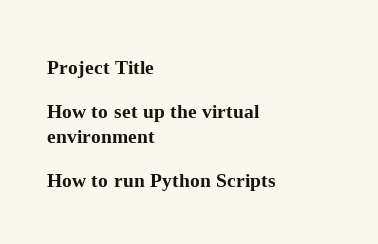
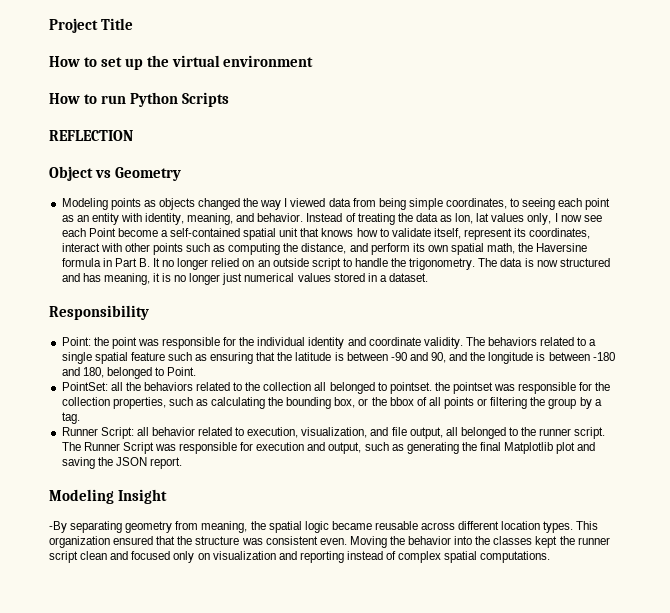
(277, 182) none -> [49,130,133,141] [49,166,181,181] [61,198,611,210] [61,213,602,225] [61,228,591,240] [61,243,588,255] [61,258,610,270] [61,273,429,285] [49,305,149,320] [61,337,597,349] [61,352,615,364] [61,367,197,379] [61,382,611,394] [61,397,602,409] [61,412,80,424] [61,427,606,439] [61,442,596,454] [61,457,182,469] [49,489,167,504] [49,521,599,533] [49,536,610,548] [49,551,551,563] // REFLECTION // Object vs Geometry // Modeling points as objects changed the way I viewed data from being simple coordinates, to seeing each point as an entity with identity, meaning, and behavior. Instead of treating the data as lon, lat values only, I now see each Point become a self-contained spatial unit that knows how to validate itself, represent its coordinates, interact with other points such as computing the distance, and perform its own spatial math, the Haversine formula in Part B. It no longer relied on an outside script to handle the trigonometry. The data is now structured and has meaning, it is no longer just numerical values stored in a dataset. // Responsibility // Point: the point was responsible for the individual identity and coordinate validity. The behaviors related to a single spatial feature such as ensuring that the latitude is between -90 and 90, and the longitude is between -180 and 180, belonged to Point. // PointSet: all the behaviors related to the collection all belonged to pointset. the pointset was responsible for the collection properties, such as calculating the bounding box, or the bbox of all points or filtering the group by a tag. // Runner Script: all behavior related to execution, visualization, and file output, all belonged to the runner script. The Runner Script was responsible for execution and output, such as generating the final Matplotlib plot and saving the JSON report. // Modeling Insight // -By separating geometry from meaning, the spatial logic became reusable across different location types. This organization ensured that the structure was consistent even. Moving the behavior into the classes kept the runner script clean and focused only on visualization and reporting instead of complex spatial computations.

